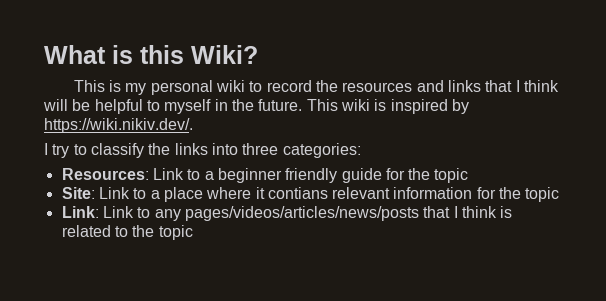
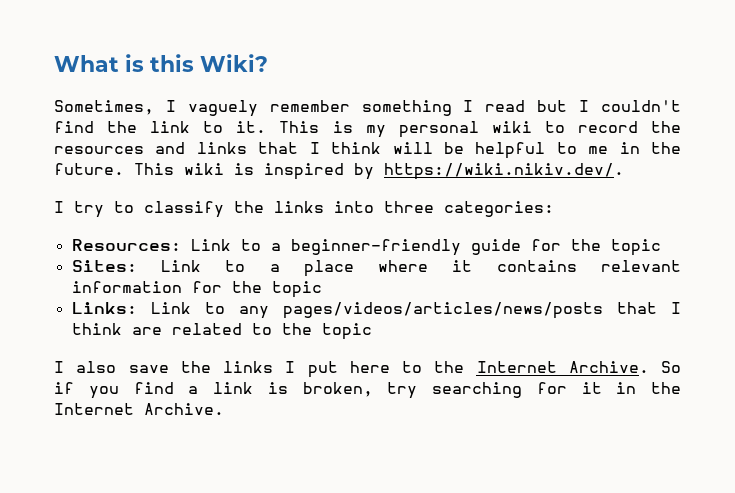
(258, 54) none -> [54,100,682,117] [54,121,267,133] Sometimes, I vaguely remember something I read but I couldn't find the link to it.
[164,99,212,114] myself -> [588,146,609,154] me
[217,168,338,183] beginner friendly -> [290,239,461,256] beginner-friendly
[61,187,95,199] Site: -> [71,260,137,272] Sites:
[267,187,328,199] contians -> [496,260,577,272] contains
[61,206,99,218] Link: -> [71,302,137,314] Links:
[500,206,513,218] is -> [131,327,162,335] are
(193, 232) none -> [54,361,681,378] [54,382,681,399] [54,403,224,415] // I also save the links I put here to the Internet Archive. So if you find a link is broken, try searching for it in the Internet Archive.

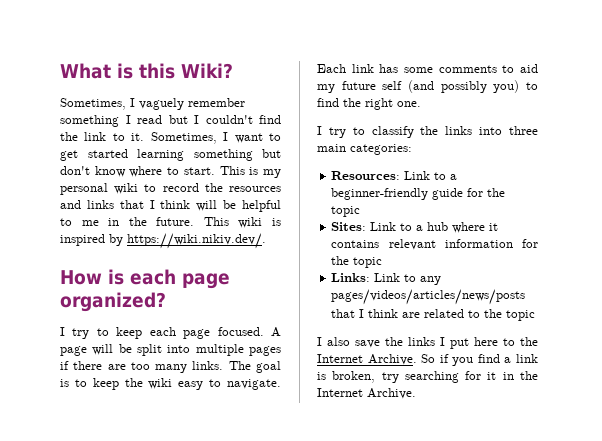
(267, 127) none -> [150,132,281,144] [60,149,281,161] [60,166,215,177] Sometimes, I want to get started learning something but don't know where to start.
(624, 171) none -> [60,269,230,289] [60,292,166,312] [60,327,281,339] [60,344,281,356] [60,361,281,373] [60,378,281,390] [317,64,538,73] [317,80,538,93] [317,98,421,110] // How is each page organized? // I try to keep each page focused. A page will be split into multiple pages if there are too many links. The goal is to keep the wiki easy to navigate. Each link has some comments to aid my future self (and possibly you) to find the right one.
(434, 207) none -> [317,144,346,152] main
[303,260,354,277] place -> [427,222,449,231] hub

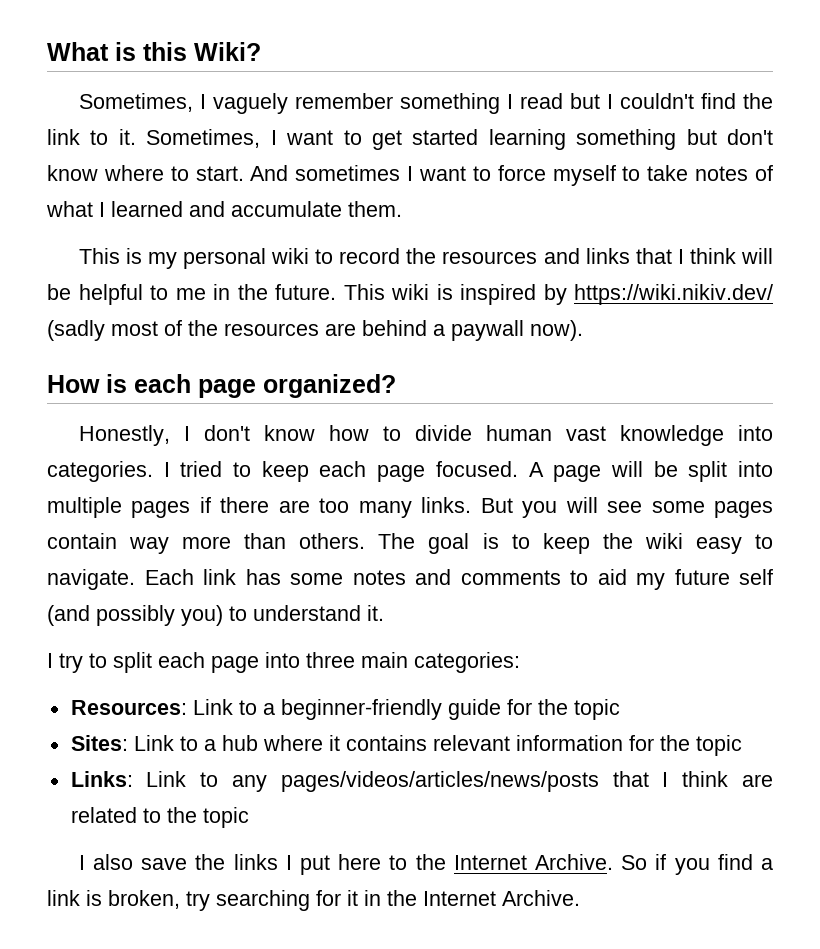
(215, 171) none -> [250,165,773,186] [46,201,402,217] And sometimes I want to force myself to take notes of what I learned and accumulate them. //
[127,233,266,249] https://wiki.nikiv.dev/. -> [574,284,773,305] [47,320,583,341] https://wiki.nikiv.dev/ (sadly most of the resources are behind a paywall now).
[60,327,90,339] I try -> [78,425,773,446] [47,461,223,482] Honestly, I don't know how to divide human vast knowledge into categories. I tried
(224, 365) none -> [480,497,773,518] [47,533,366,554] But you will see some pages contain way more than others.
(433, 70) none -> [352,569,451,585] notes and
[317,98,421,110] [317,126,473,138] find the right one. // I try to classify the links -> [253,605,384,621] [47,652,259,673] understand it. // I try to split each page

